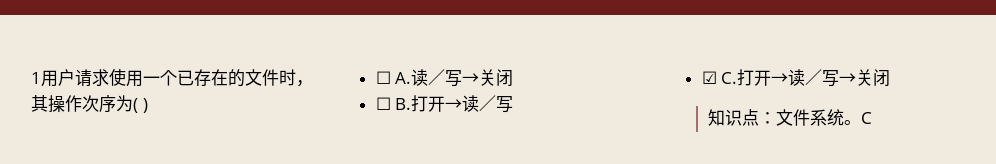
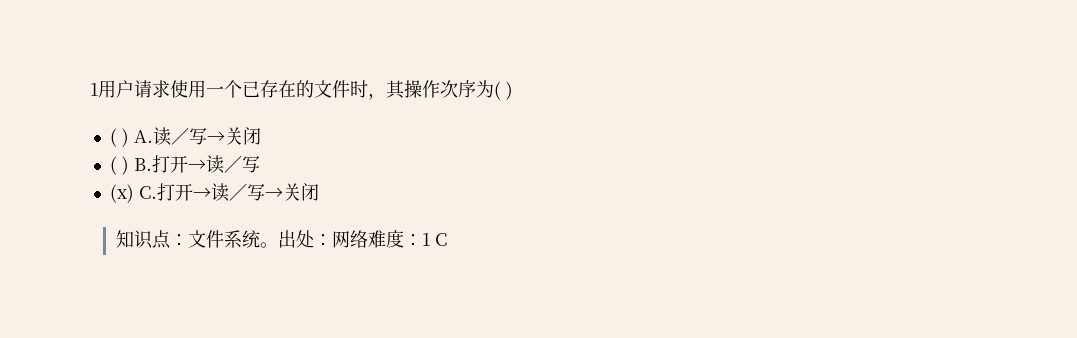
[375,71,391,84] ☐ -> [109,128,129,147] ( )
[375,97,391,110] ☐ -> [109,156,129,175] ( )
[701,71,717,84] ☑ -> [109,184,134,203] (x)
(861, 122) none -> [278,230,431,248] 出处：网络难度：1

